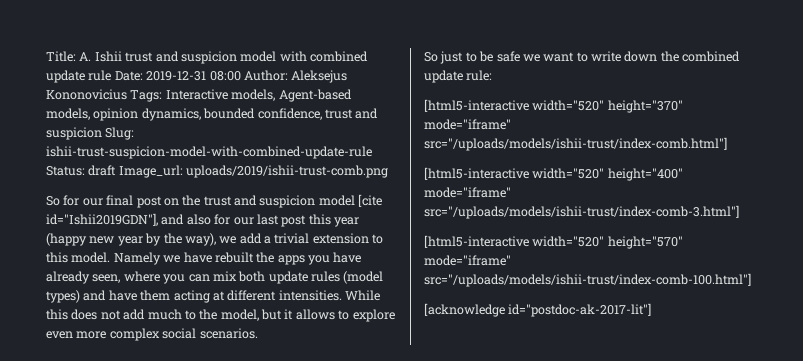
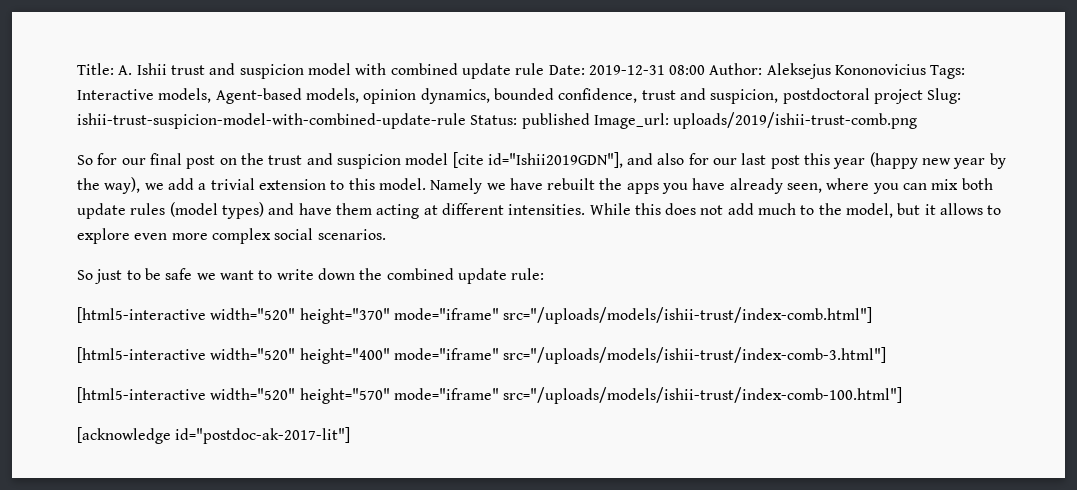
[46,127,102,140] suspicion -> [710,88,923,104] suspicion, postdoctoral project
[88,165,117,176] draft -> [521,113,590,129] published

